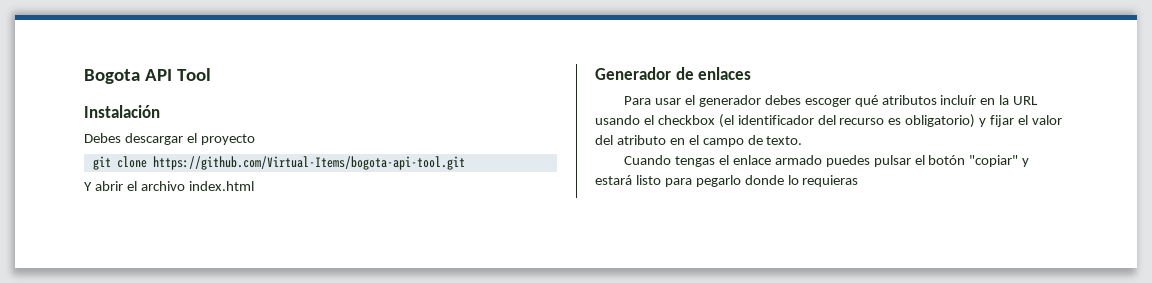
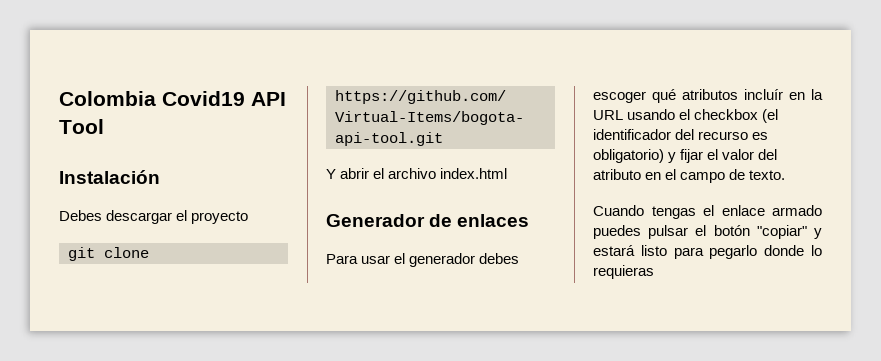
[84,69,140,84] Bogota -> [59,91,245,106] Colombia Covid19

